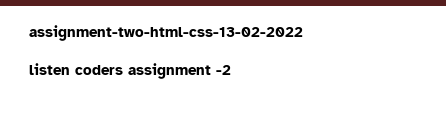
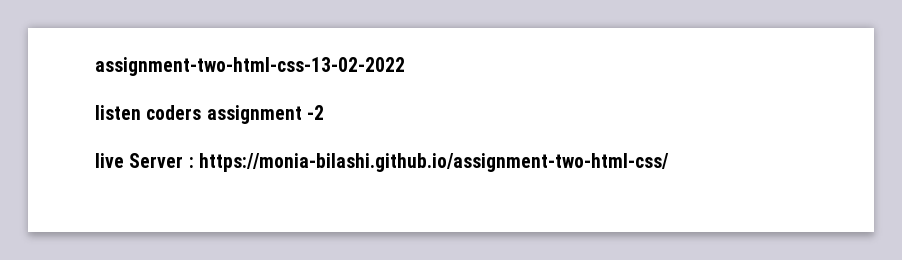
(231, 70) none -> [95,153,669,172] // live Server : https://monia-bilashi.github.io/assignment-two-html-css/

